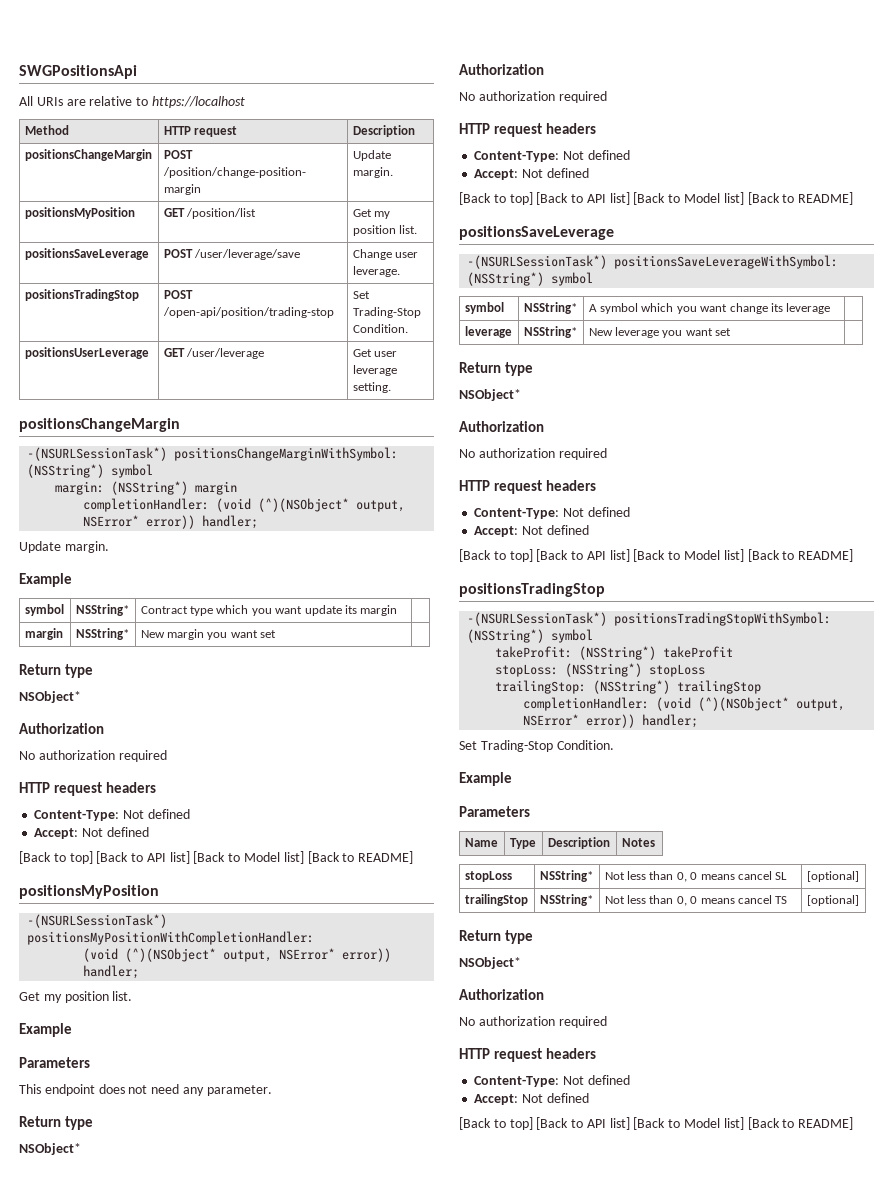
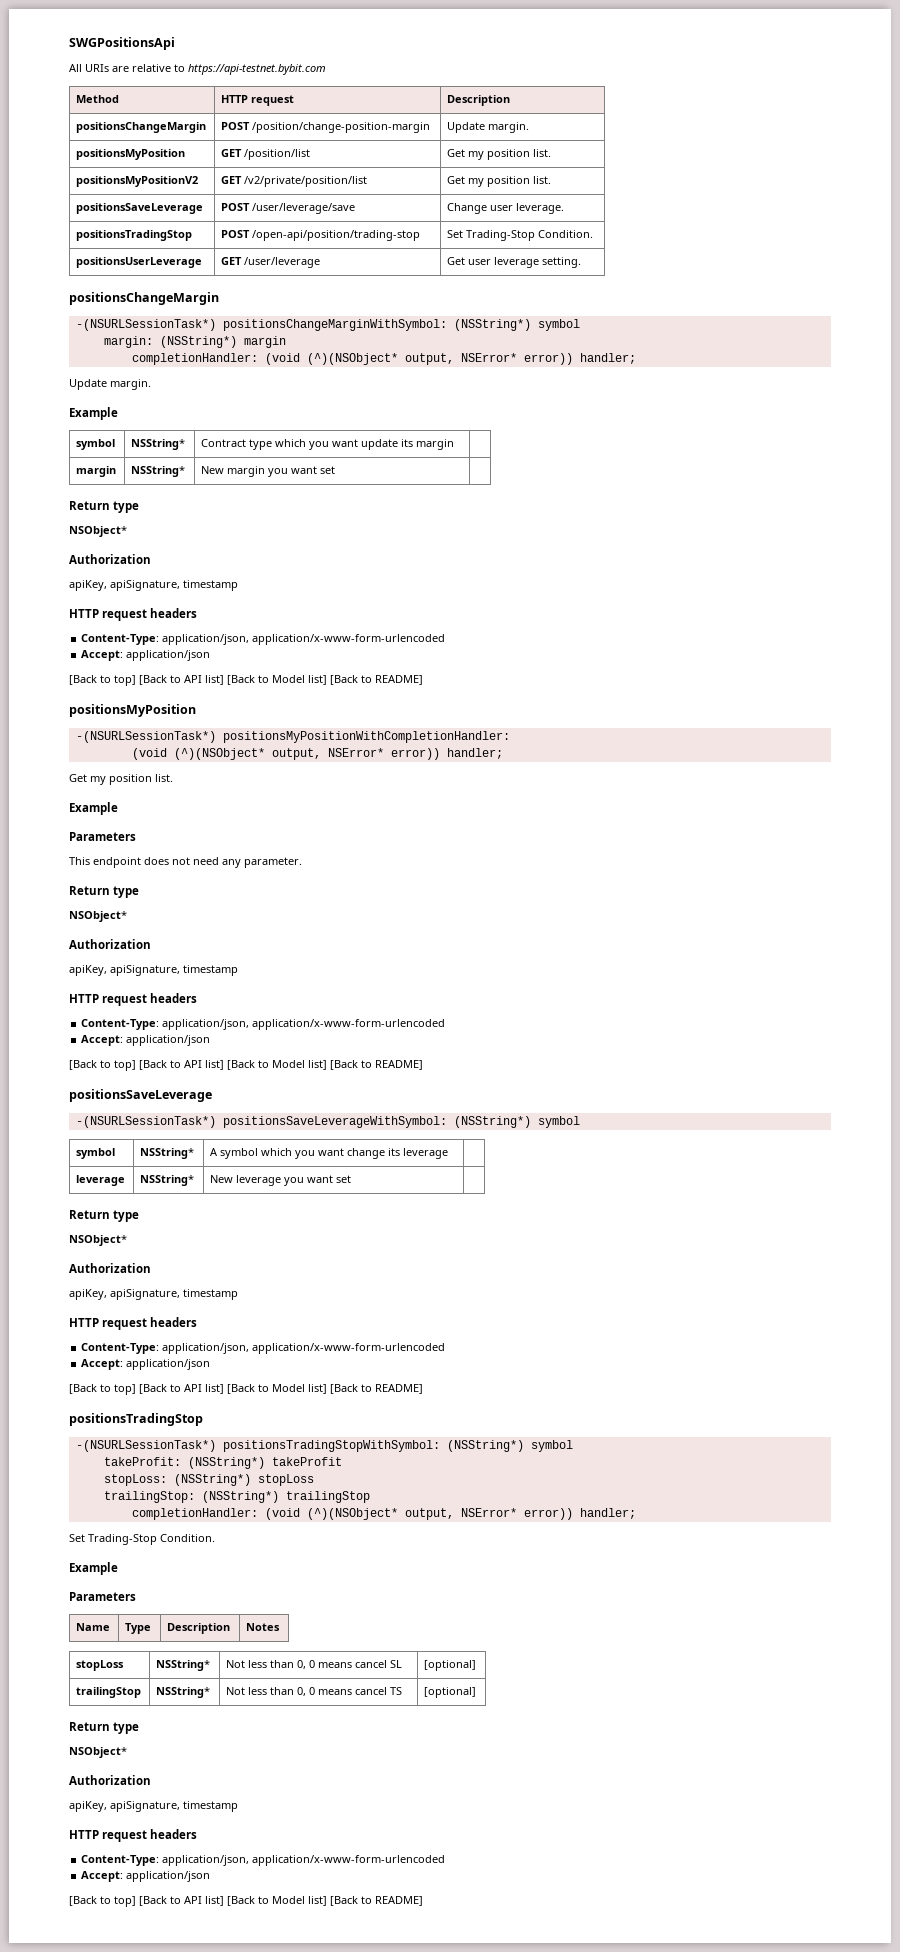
[151,96,245,108] https://localhost -> [188,64,326,75] https://api-testnet.bybit.com
(418, 229) none -> [76,176,199,187] [221,176,368,187] [447,176,552,187] // positionsMyPositionV2 | GET /v2/private/position/list | Get my position list.
[19,750,167,762] [19,782,156,796] [34,809,190,821] [34,827,149,839] No authorization required // HTTP request headers // Content-Type: Not defined // Accept: Not defined -> [69,580,238,591] [69,608,198,621] [81,634,446,645] [81,650,211,661] apiKey, apiSignature, timestamp // HTTP request headers // Content-Type: application/json, application/x-www-form-urlencoded // Accept: application/json
[459,91,607,103] [459,123,596,137] [474,150,630,162] [474,168,589,180] No authorization required // HTTP request headers // Content-Type: Not defined // Accept: Not defined -> [69,965,238,976] [69,993,198,1006] [81,1019,446,1030] [81,1035,211,1046] apiKey, apiSignature, timestamp // HTTP request headers // Content-Type: application/json, application/x-www-form-urlencoded // Accept: application/json
[459,448,607,460] [459,480,596,494] [474,507,630,519] [474,525,589,537] No authorization required // HTTP request headers // Content-Type: Not defined // Accept: Not defined -> [69,1289,238,1300] [69,1317,198,1330] [81,1343,446,1354] [81,1359,211,1370] apiKey, apiSignature, timestamp // HTTP request headers // Content-Type: application/json, application/x-www-form-urlencoded // Accept: application/json
[459,1016,607,1028] [459,1048,596,1062] [474,1075,630,1087] [474,1093,589,1105] No authorization required // HTTP request headers // Content-Type: Not defined // Accept: Not defined -> [69,1801,238,1812] [69,1829,198,1842] [81,1855,446,1866] [81,1871,211,1882] apiKey, apiSignature, timestamp // HTTP request headers // Content-Type: application/json, application/x-www-form-urlencoded // Accept: application/json

